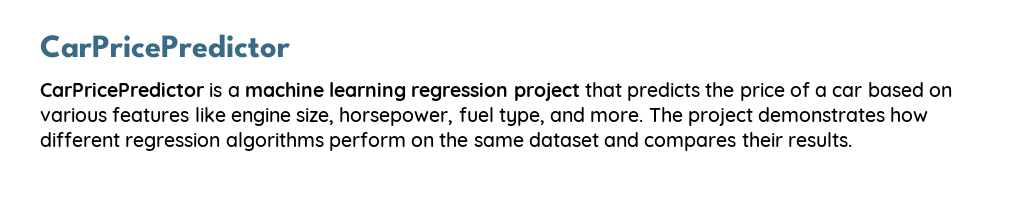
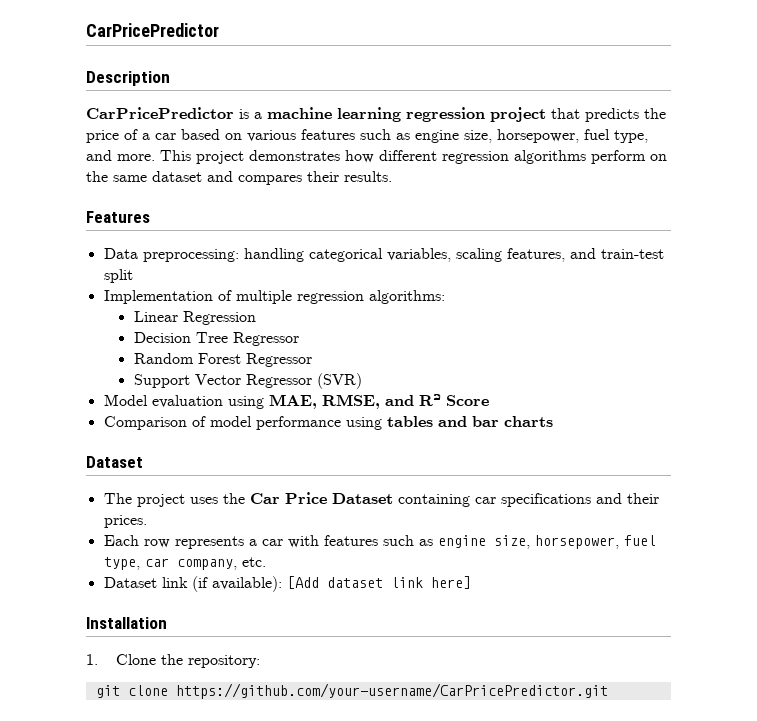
[40,34,290,58] CarPricePredictor -> [86,23,219,37] [86,71,170,86] CarPricePredictor // Description
[194,107,226,122] like -> [360,129,410,140] such as
[648,107,683,122] The -> [160,150,191,161] This
(852, 139) none -> [86,211,150,223] [103,248,664,262] [103,269,133,283] [103,290,445,304] [133,311,256,325] [133,332,299,346] [133,353,312,367] [133,373,362,389] [103,394,489,409] [103,416,553,430] [86,456,143,468] [103,492,659,507] [103,515,147,528] [103,535,656,549] [103,557,266,570] [103,576,471,592] [86,617,167,629] [86,654,261,668] [95,683,608,699] // Features // Data preprocessing: handling categorical variables, scaling features, and train-test split // Implementation of multiple regression algorithms: // Linear Regression // Decision Tree Regressor // Random Forest Regressor // Support Vector Regressor (SVR) // Model evaluation using MAE, RMSE, and R² Score // Comparison of model performance using tables and bar charts // Dataset // The project uses the Car Price Dataset containing car specifications and their prices. // Each row represents a car with features such as engine size, horsepower, fuel type, car company, etc. // Dataset link (if available): [Add dataset link here] // Installation // 1. Clone the repository: // git clone https://github.com/your-username/CarPricePredictor.git

